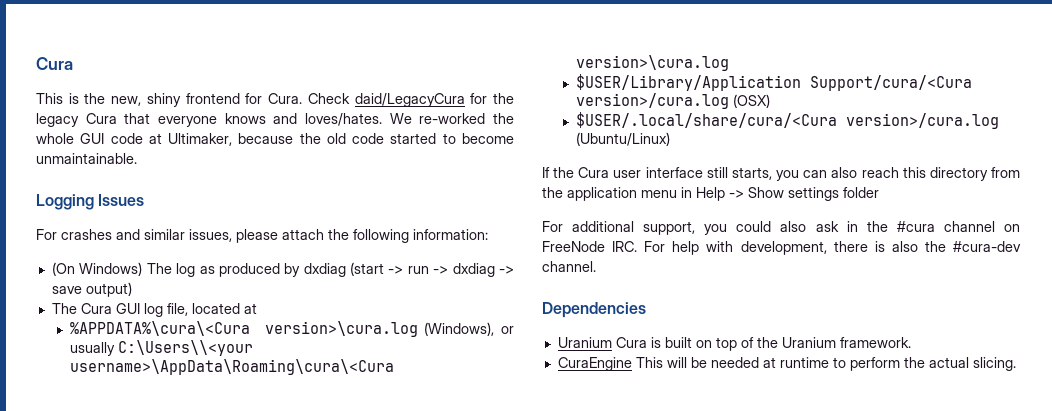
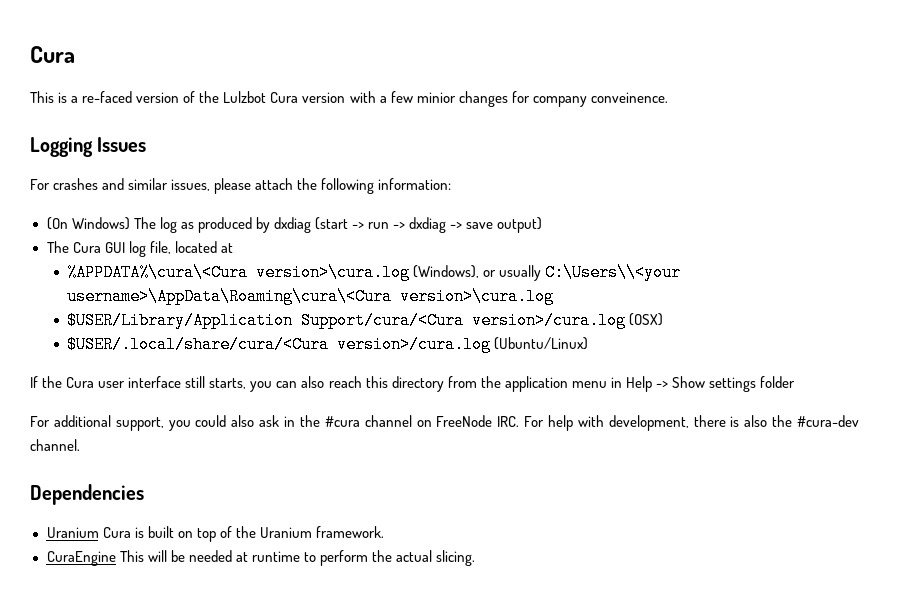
[84,93,515,107] [36,113,514,127] [36,133,514,146] [36,153,137,164] the new, shiny frontend for Cura. Check daid/LegacyCura for the legacy Cura that everyone knows and loves/hates. We re-worked the whole GUI code at Ultimaker, because the old code started to become unmaintainable. -> [71,91,668,107] a re-faced version of the Lulzbot Cura version with a few minior changes for company conveinence.

